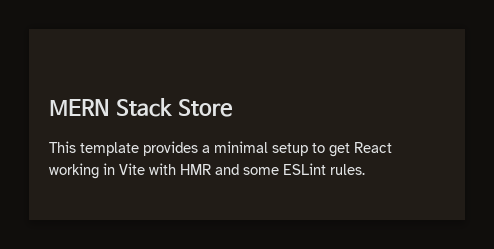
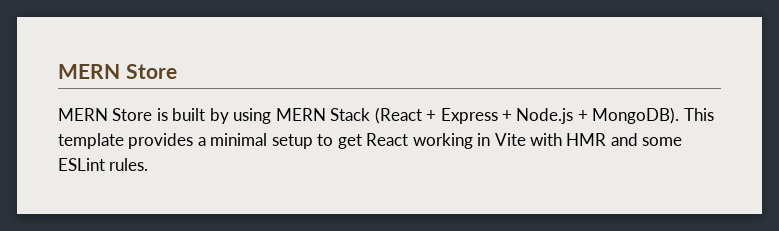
[49,98,233,117] MERN Stack Store // -> [58,64,177,79] [58,107,680,124] MERN Store // MERN Store is built by using MERN Stack (React + Express + Node.js + MongoDB).

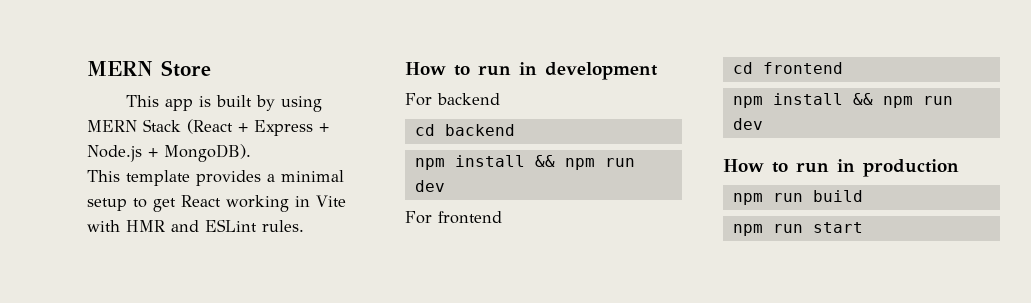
[58,108,153,121] MERN Store -> [126,95,194,111] This app
(680, 115) none -> (251, 153) //
[642,137,683,146] some -> (199, 226) none
(149, 164) none -> [405,62,658,80] [405,93,500,106] [414,124,515,136] [414,155,635,170] [414,180,445,192] [405,211,502,224] [732,62,843,74] [732,93,953,108] [732,118,763,130] [723,159,959,177] [732,190,863,205] [732,222,863,236] // How to run in development // For backend // cd backend // npm install && npm run dev // For frontend // cd frontend // npm install && npm run dev // How to run in production // npm run build // npm run start

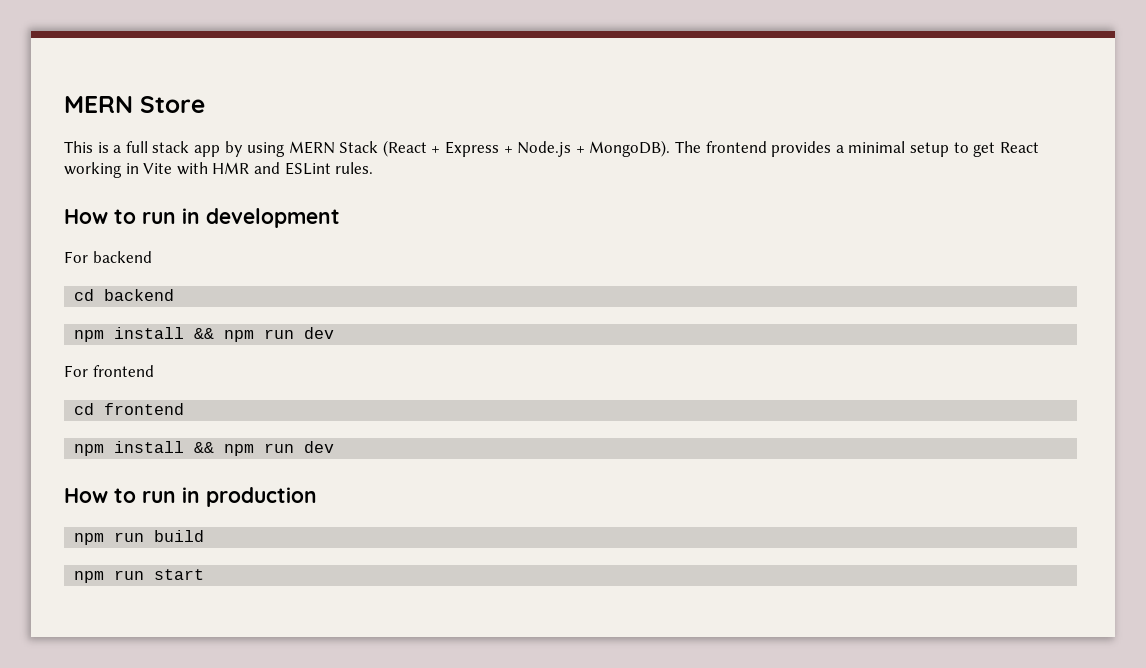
[165,95,253,111] app is built -> [97,141,220,157] is a full stack app
[87,170,190,186] // This template -> [675,141,767,153] The frontend

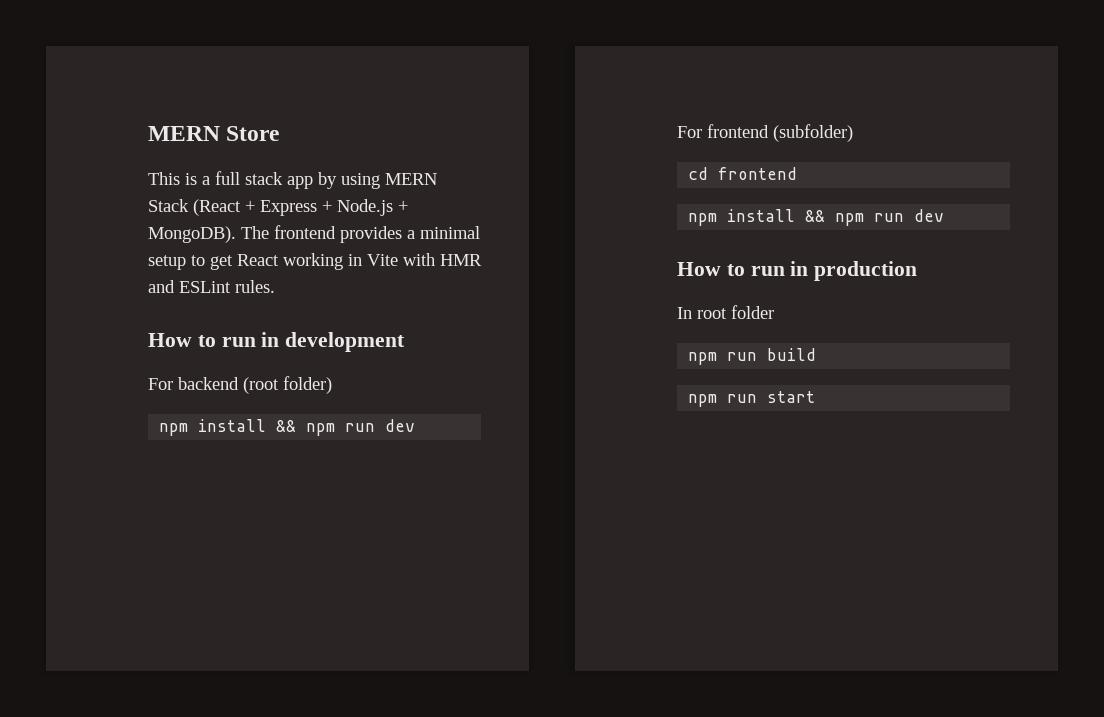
[74,289,175,301] // cd backend -> [243,376,332,394] (root folder)
(154, 371) none -> [773,124,853,142] (subfolder)
(317, 497) none -> [677,305,774,319] // In root folder

